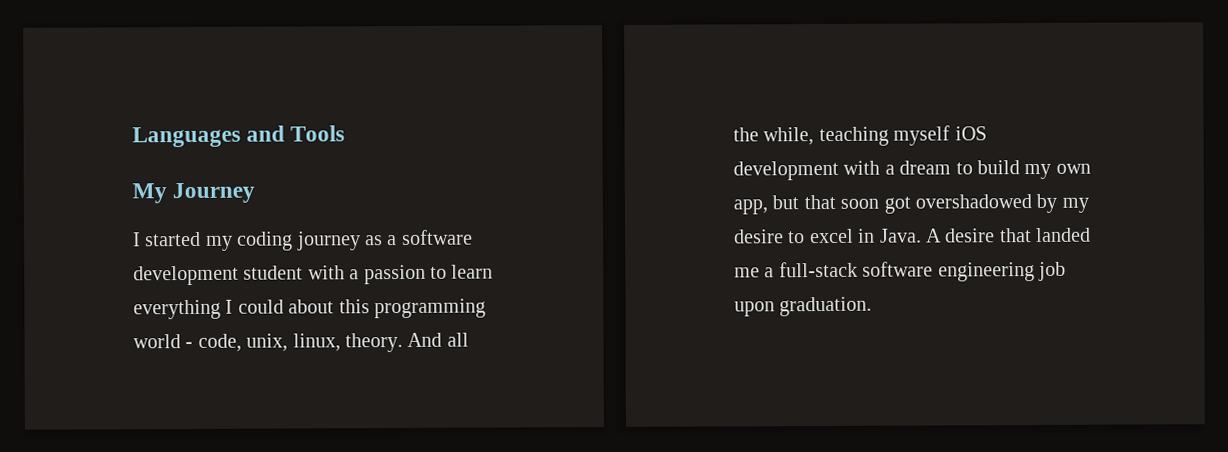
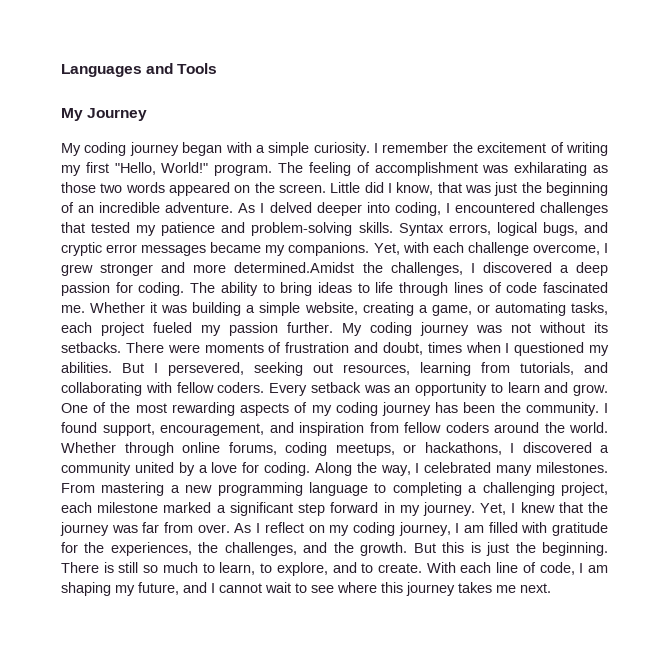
[133,229,473,251] [133,264,494,286] [133,298,486,320] [133,332,469,353] [733,125,987,147] [733,160,1091,181] [733,193,1089,215] [734,227,1092,244] [734,261,1066,282] [734,296,873,317] I started my coding journey as a software development student with a passion to learn everything I could about this programming world - code, unix, linux, theory. And all the while, teaching myself iOS development with a dream to build my own app, but that soon got overshadowed by my desire to excel in Java. A desire that landed me a full-stack software engineering job upon graduation. -> [61,142,608,156] [61,162,608,176] [61,182,608,196] [61,202,608,216] [61,222,608,236] [61,242,608,256] [61,262,609,276] [61,282,608,296] [61,302,609,316] [61,322,608,336] [61,342,609,356] [61,362,608,376] [61,382,608,396] [61,402,608,416] [61,422,608,436] [61,442,609,456] [61,462,609,476] [61,482,608,496] [61,502,609,516] [60,522,608,536] [61,542,608,556] [61,562,608,576] [61,582,551,596] My coding journey began with a simple curiosity. I remember the excitement of writing my first "Hello, World!" program. The feeling of accomplishment was exhilarating as those two words appeared on the screen. Little did I know, that was just the beginning of an incredible adventure. As I delved deeper into coding, I encountered challenges that tested my patience and problem-solving skills. Syntax errors, logical bugs, and cryptic error messages became my companions. Yet, with each challenge overcome, I grew stronger and more determined.Amidst the challenges, I discovered a deep passion for coding. The ability to bring ideas to life through lines of code fascinated me. Whether it was building a simple website, creating a game, or automating tasks, each project fueled my passion further. My coding journey was not without its setbacks. There were moments of frustration and doubt, times when I questioned my abilities. But I persevered, seeking out resources, learning from tutorials, and collaborating with fellow coders. Every setback was an opportunity to learn and grow. One of the most rewarding aspects of my coding journey has been the community. I found support, encouragement, and inspiration from fellow coders around the world. Whether through online forums, coding meetups, or hackathons, I discovered a community united by a love for coding. Along the way, I celebrated many milestones. From mastering a new programming language to completing a challenging project, each milestone marked a significant step forward in my journey. Yet, I knew that the journey was far from over. As I reflect on my coding journey, I am filled with gratitude for the experiences, the challenges, and the growth. But this is just the beginning. There is still so much to learn, to explore, and to create. With each line of code, I am shaping my future, and I cannot wait to see where this journey takes me next.

